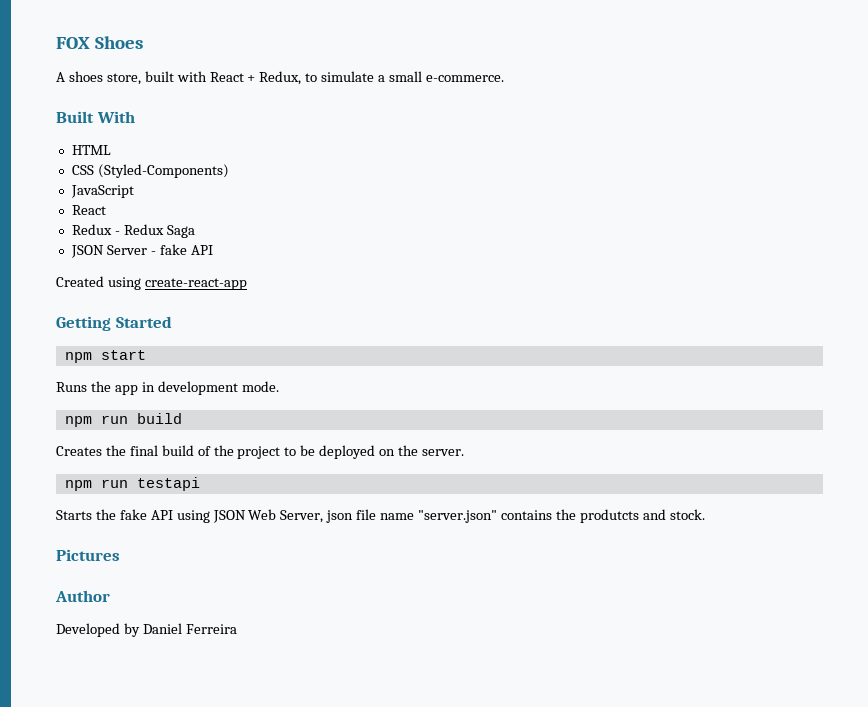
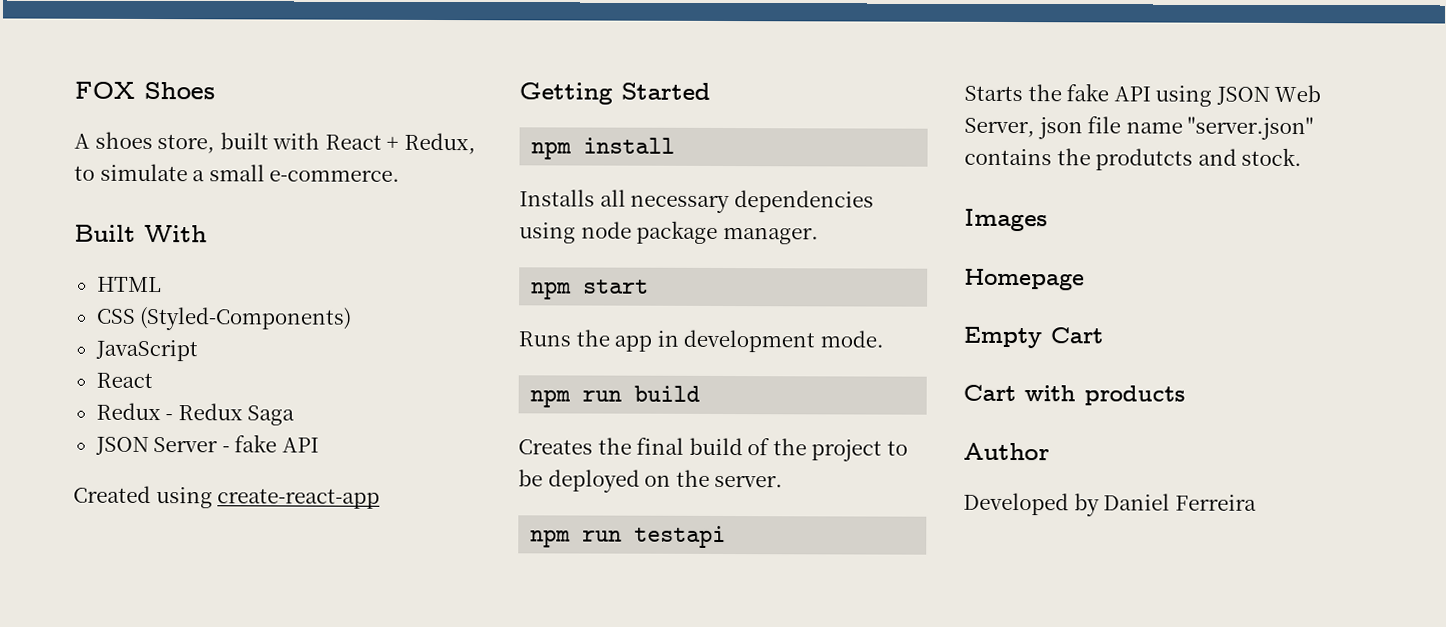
(172, 322) none -> [531,137,676,160] [519,189,874,214] [519,220,819,245] // npm install // Installs all necessary dependencies using node package manager.
[56,549,120,561] Pictures -> [964,208,1048,232] [964,268,1085,291] [963,326,1103,349] [963,384,1185,406] Images // Homepage // Empty Cart // Cart with products

